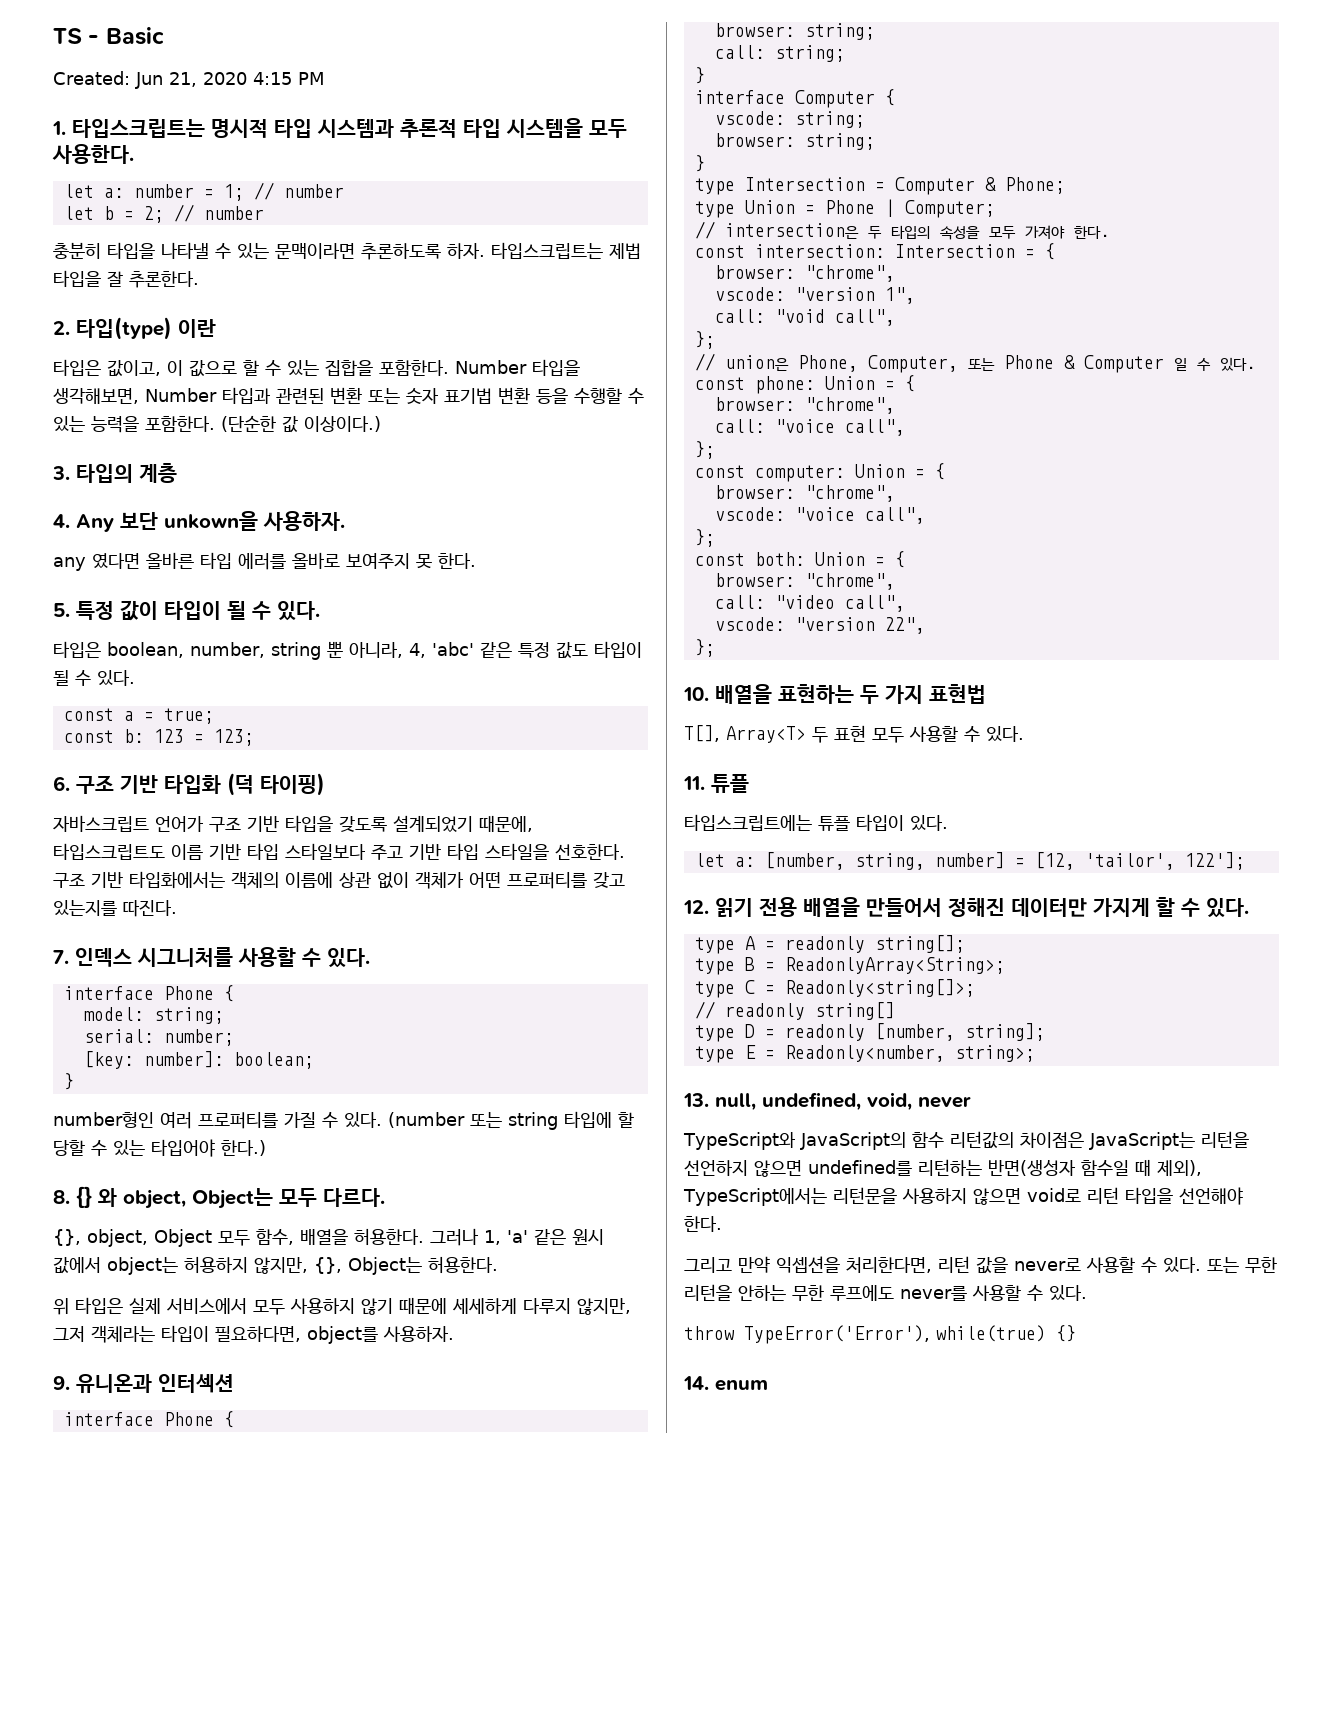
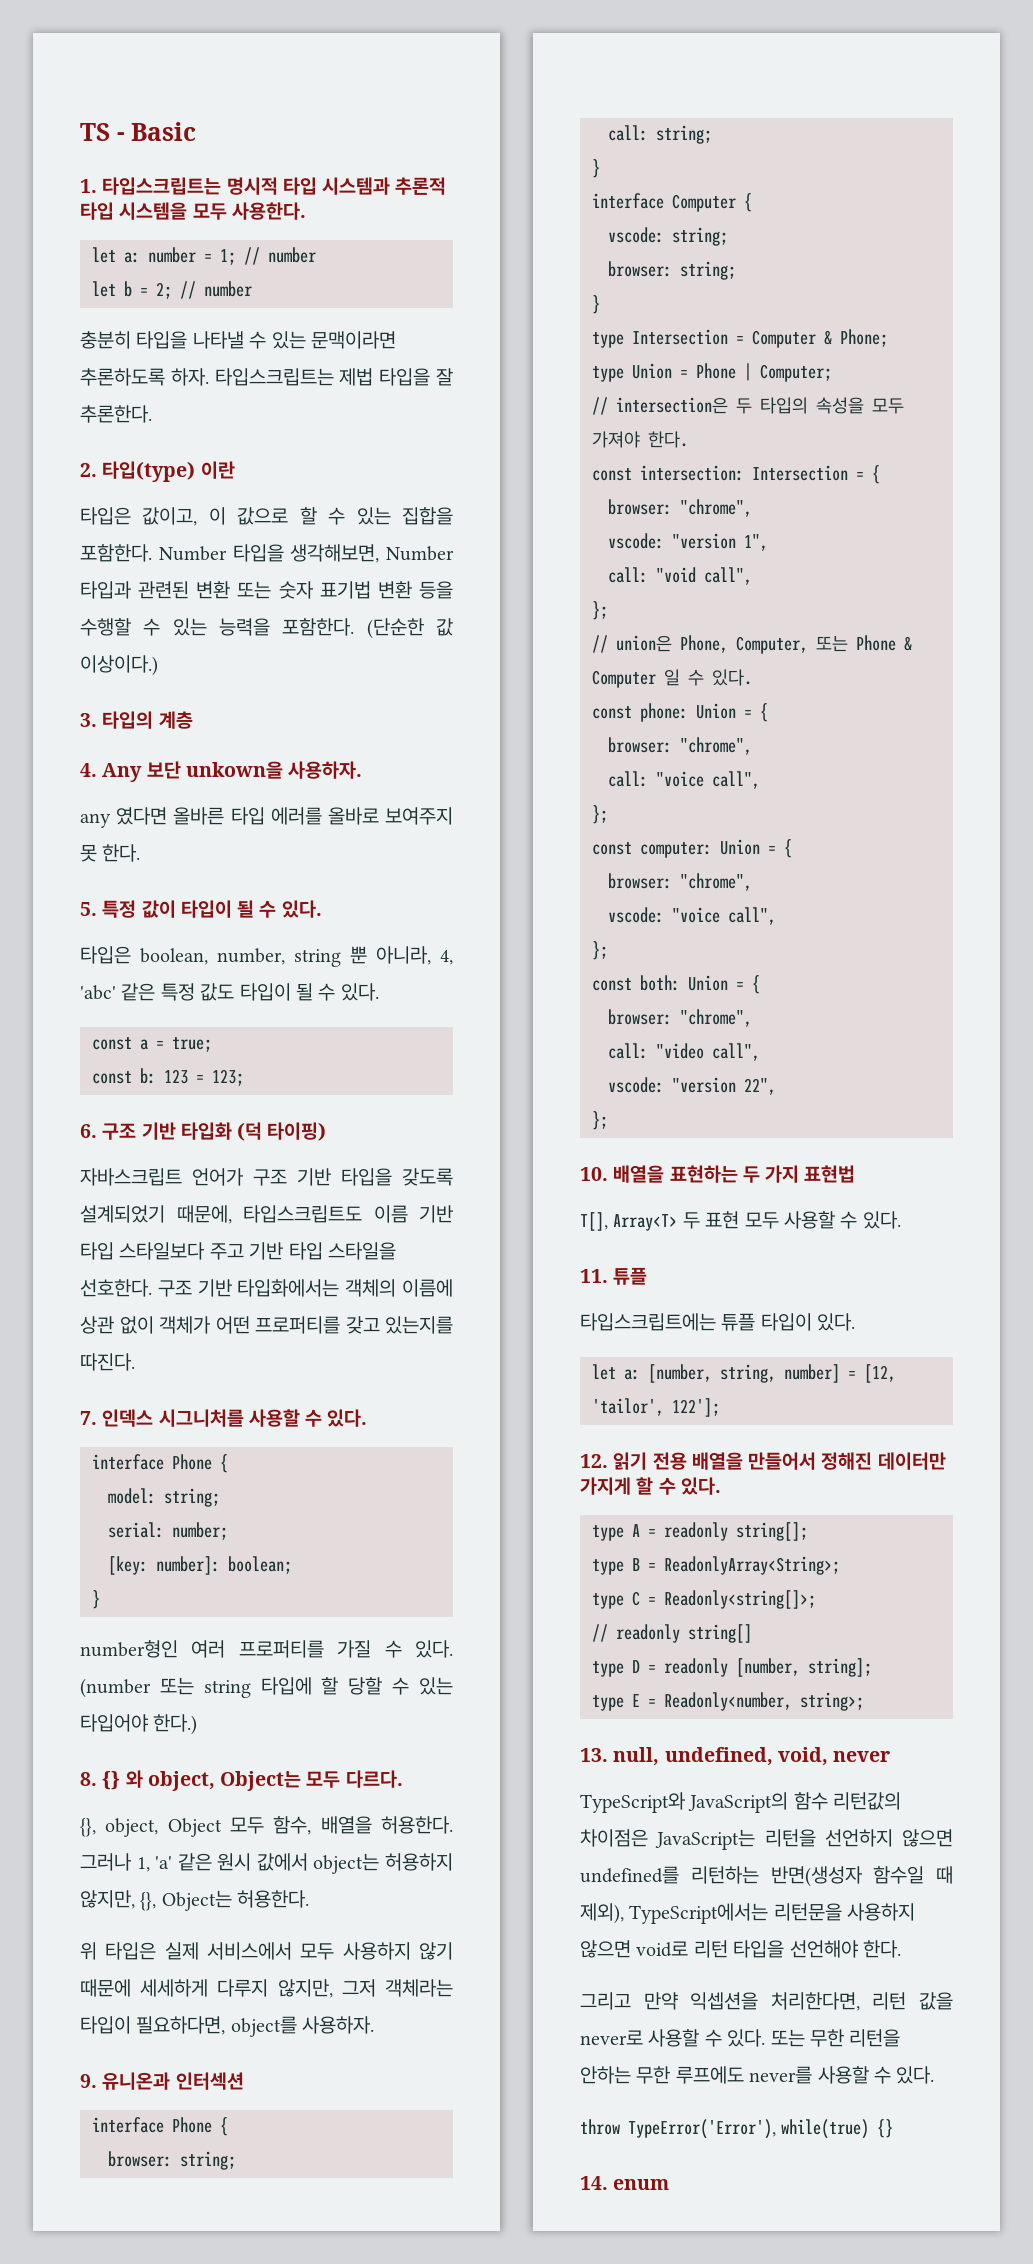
[53,71,325,89] // Created: Jun 21, 2020 4:15 PM -> (197, 131) none

